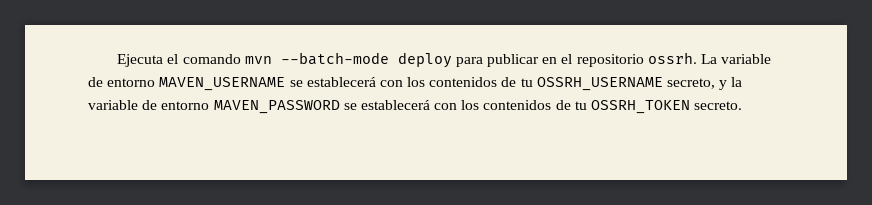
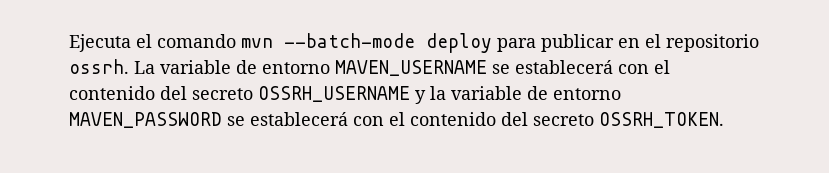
[407,77,716,91] los contenidos de tu OSSRH_USERNAME secreto, -> [654,60,670,74] [69,86,410,102] el contenido del secreto OSSRH_USERNAME
[461,100,743,114] los contenidos de tu OSSRH_TOKEN secreto. -> [389,112,724,128] el contenido del secreto OSSRH_TOKEN.

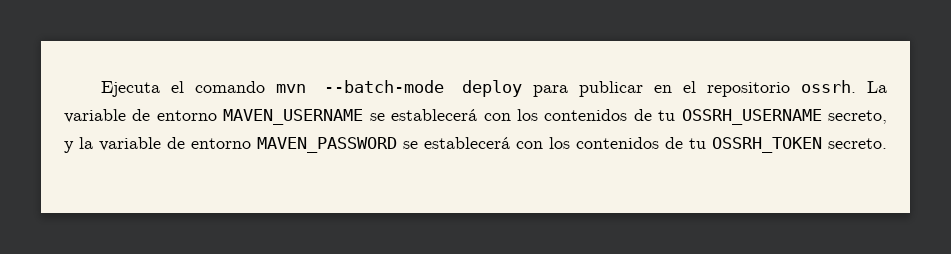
[654,60,670,74] [69,86,410,102] el contenido del secreto OSSRH_USERNAME -> [516,109,887,125] los contenidos de tu OSSRH_USERNAME secreto,
[389,112,724,128] el contenido del secreto OSSRH_TOKEN. -> [549,137,887,153] los contenidos de tu OSSRH_TOKEN secreto.

